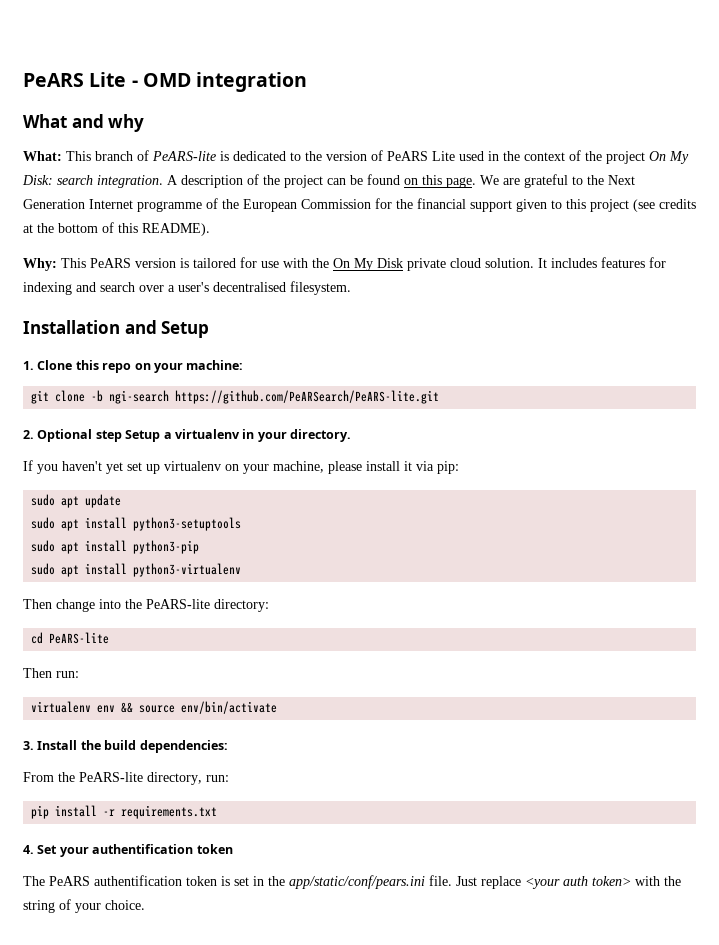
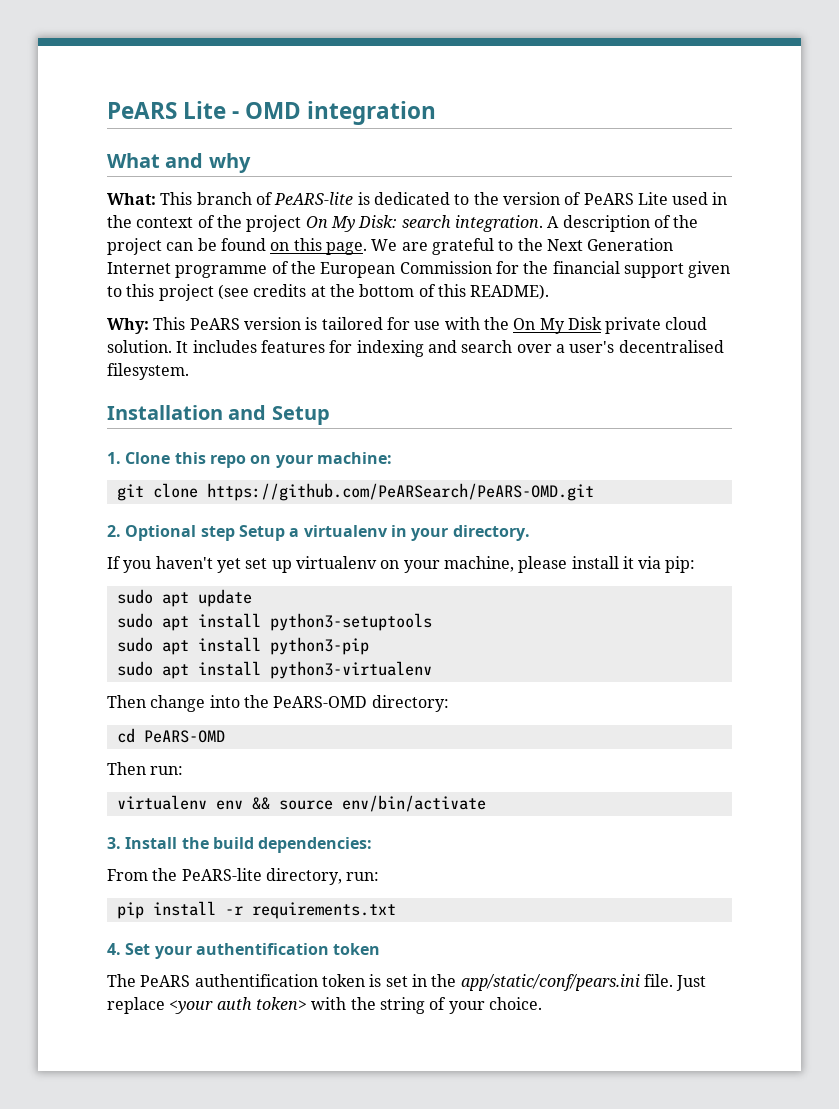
[91,390,440,404] -b ngi-search https://github.com/PeARSearch/PeARS-lite.git -> [206,483,594,501] https://github.com/PeARSearch/PeARS-OMD.git
[146,599,210,609] PeARS-lite -> [273,696,368,708] PeARS-OMD
[49,632,110,644] PeARS-lite -> [143,730,225,743] PeARS-OMD

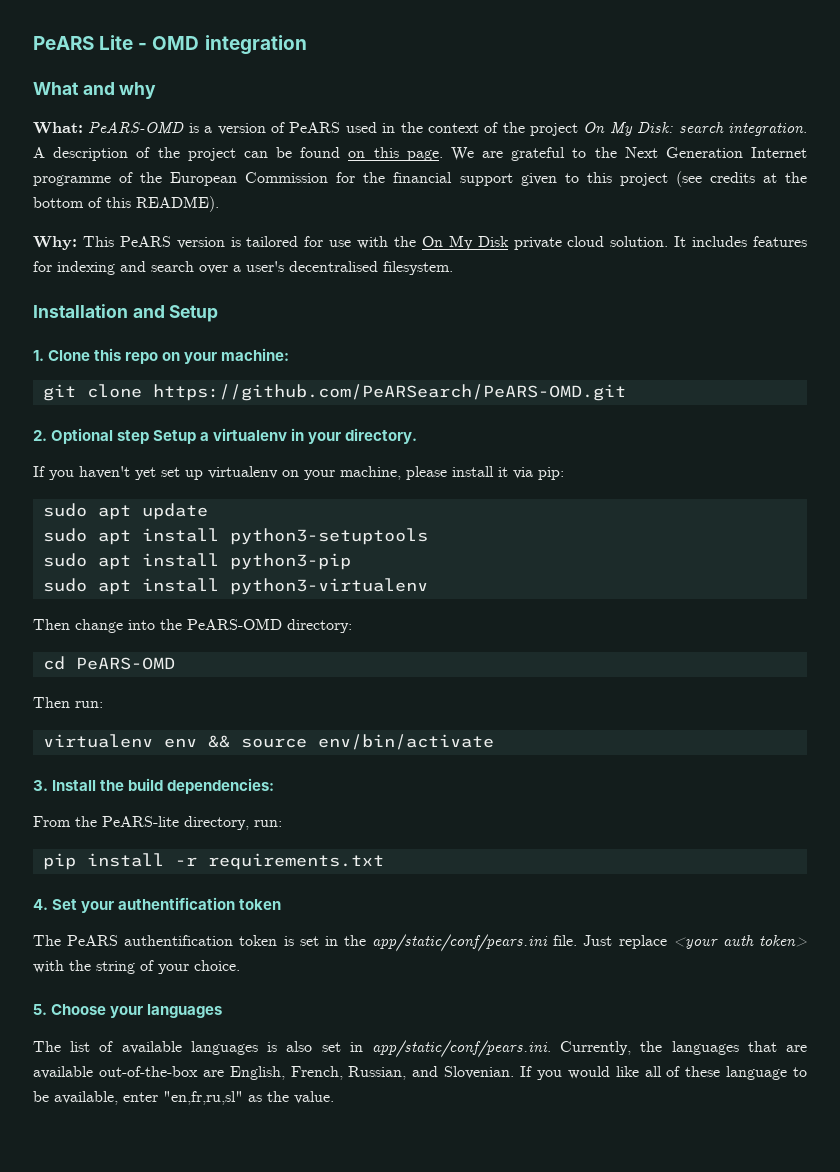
[160,192,499,205] This branch of PeARS-lite is dedicated to the -> [88,121,213,134] PeARS-OMD is a
[637,192,668,205] Lite -> (341, 127) none
(542, 1003) none -> [33,1004,223,1018] [33,1040,807,1058] [33,1066,807,1080] [33,1091,334,1105] // 5. Choose your languages // The list of available languages is also set in app/static/conf/pears.ini. Currently, the languages that are available out-of-the-box are English, French, Russian, and Slovenian. If you would like all of these language to be available, enter "en,fr,ru,sl" as the value.

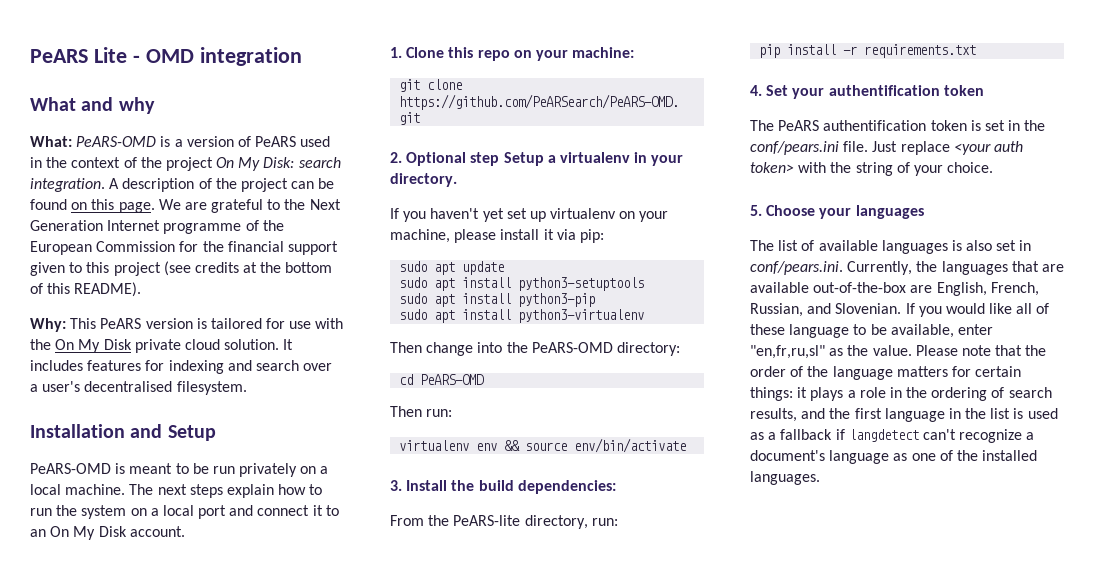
(219, 313) none -> [30,463,329,477] [30,484,323,498] [30,505,339,519] [30,526,185,540] // PeARS-OMD is meant to be run privately on a local machine. The next steps explain how to run the system on a local port and connect it to an On My Disk account.
[372,934,549,952] app/static/conf/pears.ini -> [750,141,839,155] conf/pears.ini
[371,1040,551,1058] app/static/conf/pears.ini. -> [750,261,843,275] conf/pears.ini.
(334, 1097) none -> [915,345,1047,356] [750,366,1022,380] [750,387,1052,401] [750,408,1058,422] [750,429,1035,443] [750,450,1038,464] [750,471,820,485] Please note that the order of the language matters for certain things: it plays a role in the ordering of search results, and the first language in the list is used as a fallback if langdetect can't recognize a document's language as one of the installed languages.

